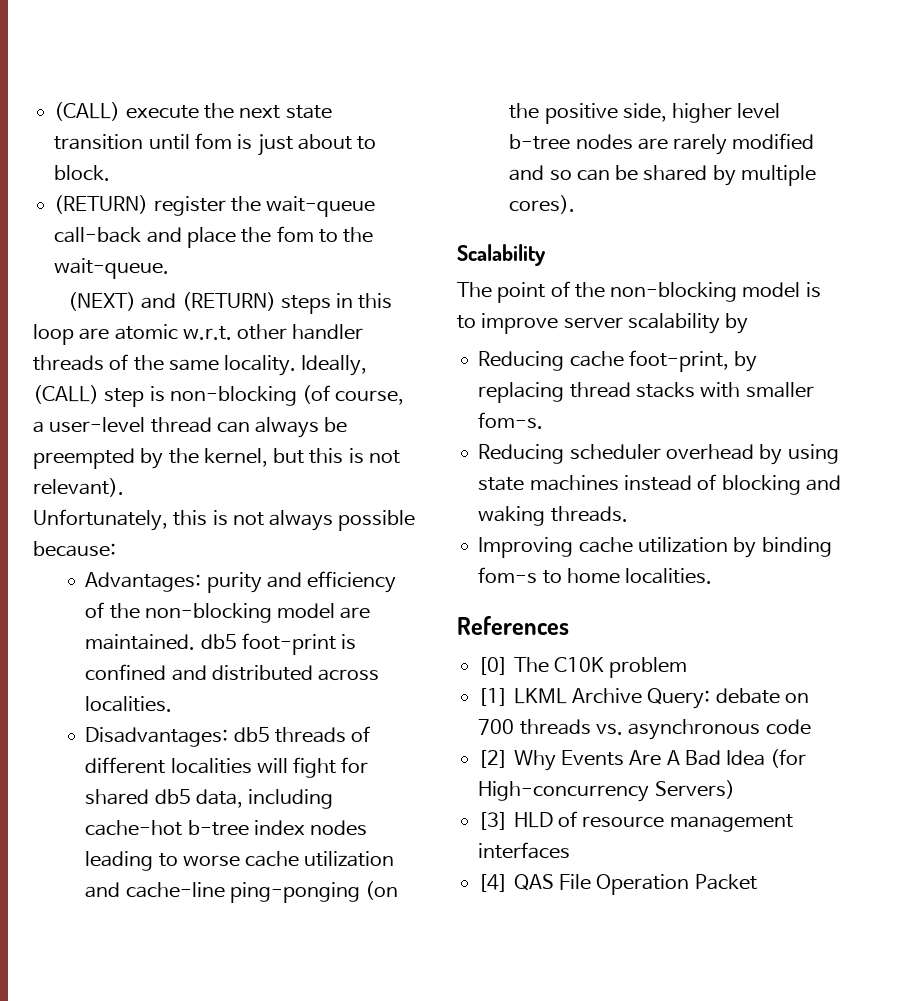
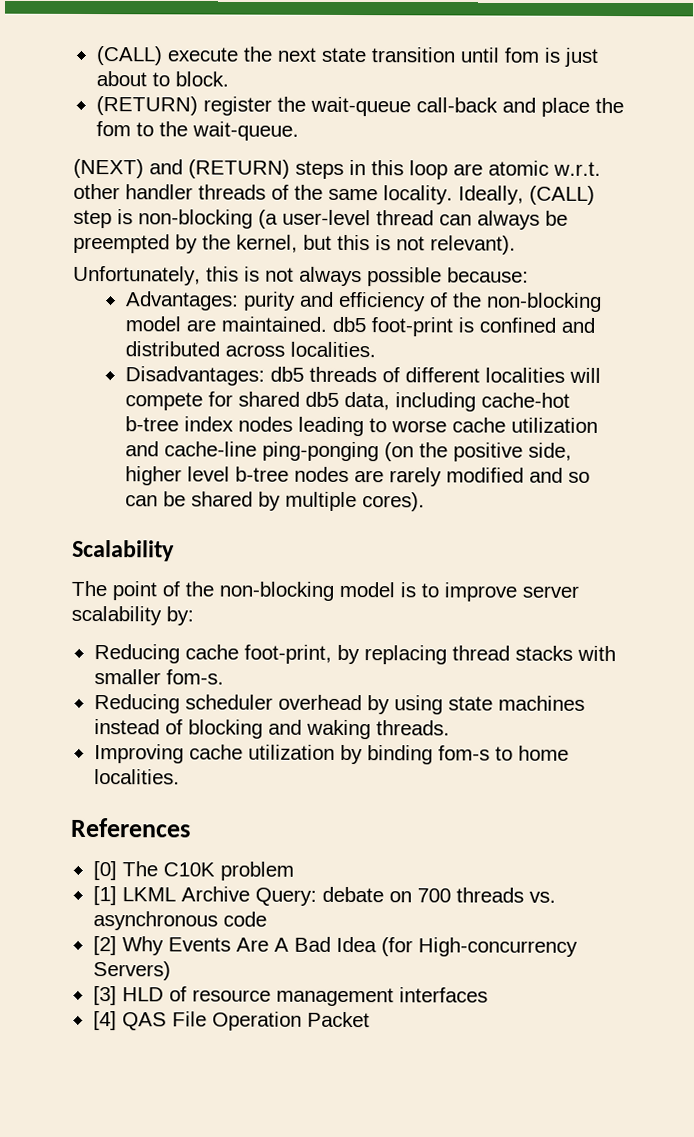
[302,385,405,405] [33,421,44,433] (of course, a -> [258,209,278,229] (a
[293,757,337,778] fight -> [124,392,203,411] compete
[725,313,749,334] by -> [166,606,194,626] by:

